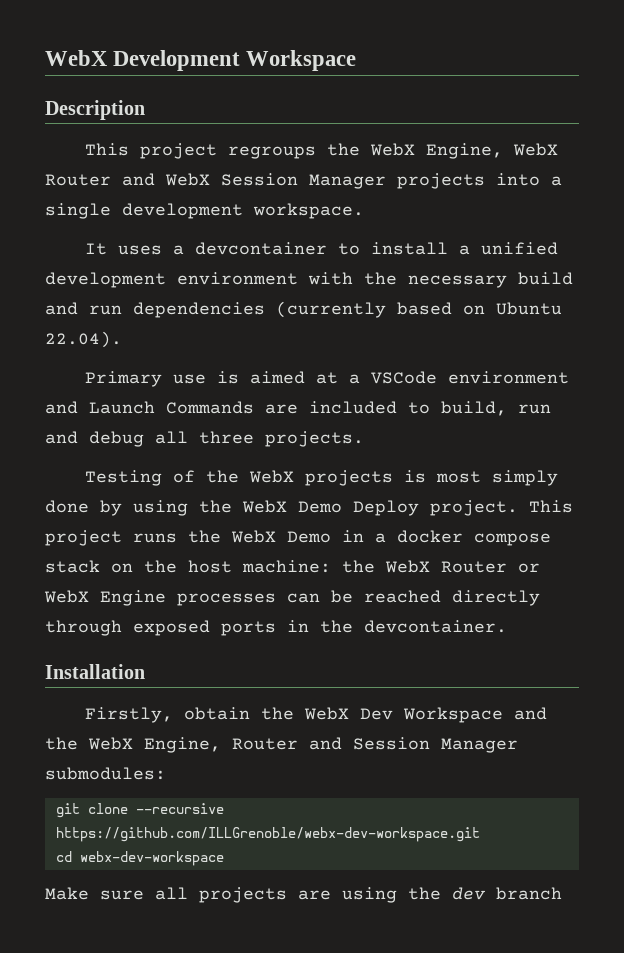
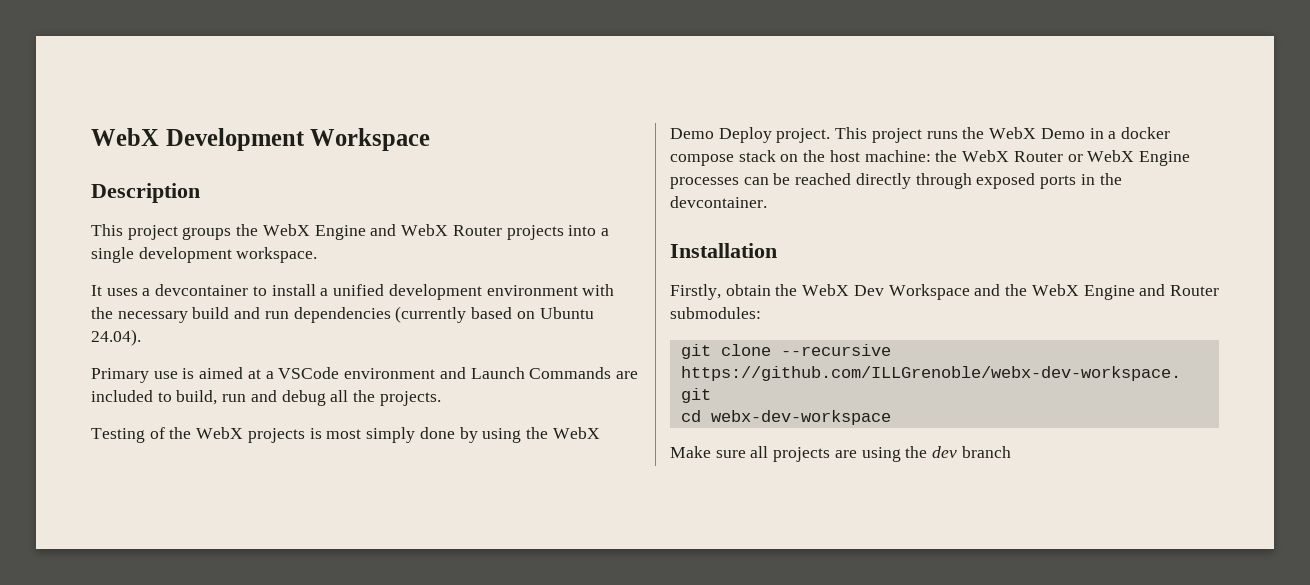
[228,143,559,159] [45,173,386,189] regroups the WebX Engine, WebX Router and WebX Session Manager -> [182,224,502,240] groups the WebX Engine and WebX Router
[45,331,122,348] 22.04). -> [91,329,141,346] 24.04).
[199,431,254,444] three -> [353,390,376,402] the
[144,737,518,753] Engine, Router and Session Manager -> [1083,284,1219,300] Engine and Router

